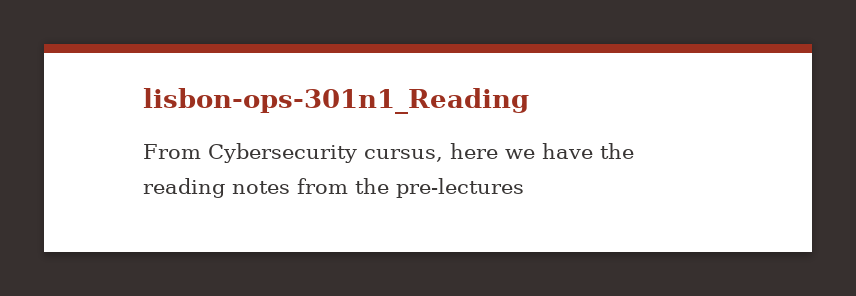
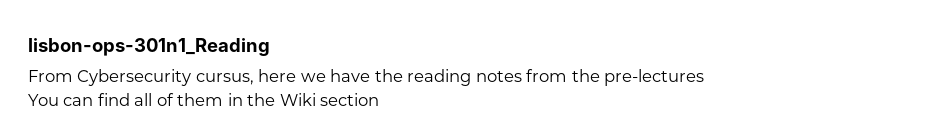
(524, 188) none -> [28,93,380,106] // You can find all of them in the Wiki section

